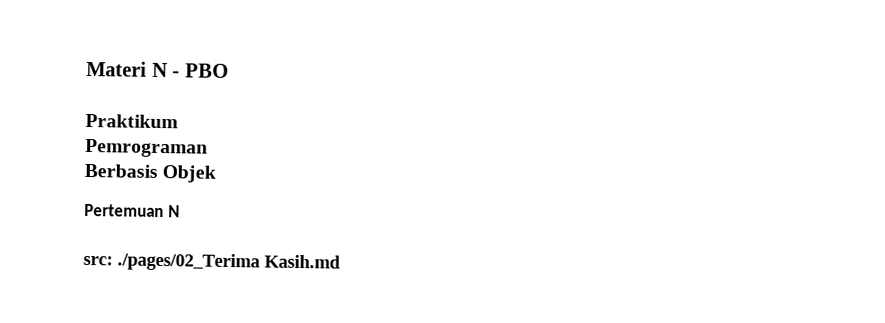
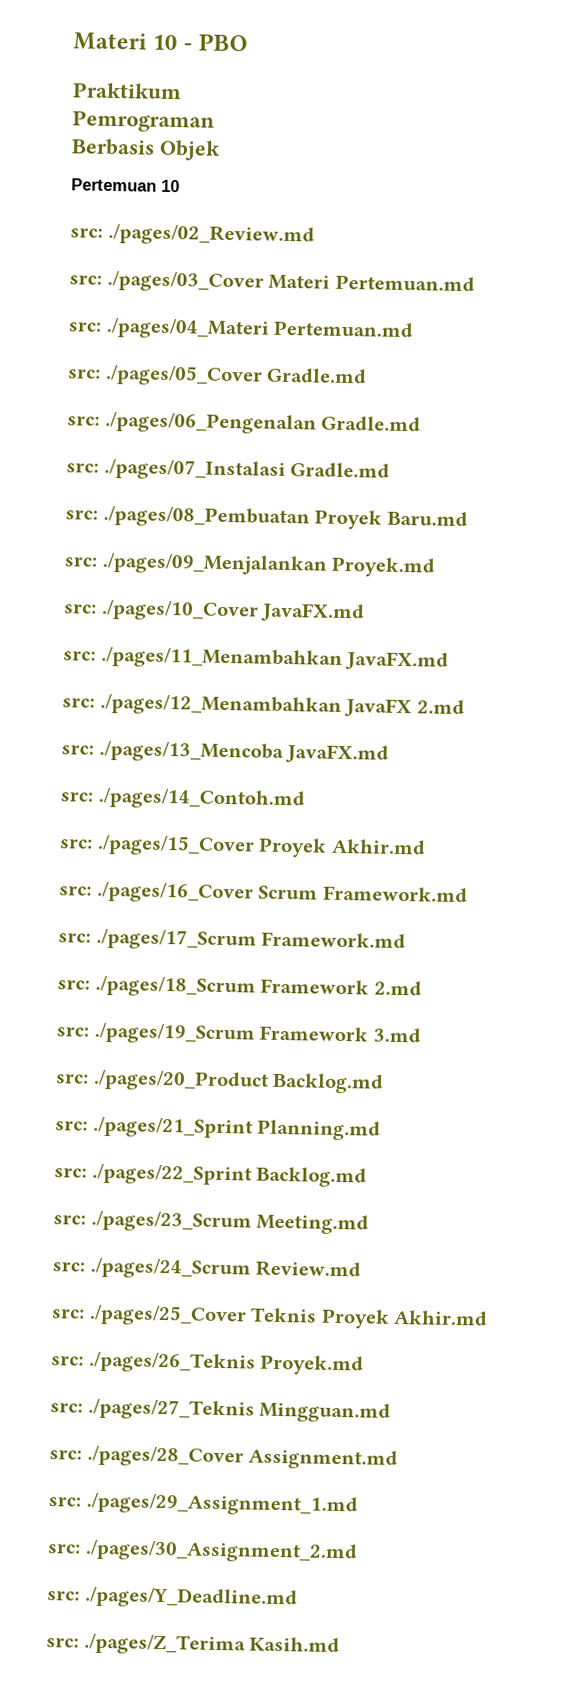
[86,60,168,78] Materi N -> [73,32,178,51] Materi 10
[167,205,180,218] [83,252,260,272] N // src: ./pages/02_Terima -> [161,179,180,193] [70,223,315,247] [69,270,475,293] [68,317,415,340] [68,364,368,387] [67,411,422,435] [66,458,391,481] [65,505,468,530] [64,552,436,578] [64,599,366,623] [63,646,450,671] [62,693,465,718] [61,740,390,764] [60,787,305,811] [59,834,426,858] [59,881,468,904] [58,928,407,951] [57,975,422,998] [56,1022,421,1045] [55,1069,385,1094] [55,1116,382,1141] [54,1163,368,1188] [53,1210,370,1235] [52,1257,362,1280] [51,1304,489,1329] [51,1351,365,1376] [50,1398,392,1423] [49,1445,399,1471] [48,1492,358,1517] [47,1539,358,1564] [47,1586,298,1610] [46,1633,246,1656] 10 // src: ./pages/02_Review.md // src: ./pages/03_Cover Materi Pertemuan.md // src: ./pages/04_Materi Pertemuan.md // src: ./pages/05_Cover Gradle.md // src: ./pages/06_Pengenalan Gradle.md // src: ./pages/07_Instalasi Gradle.md // src: ./pages/08_Pembuatan Proyek Baru.md // src: ./pages/09_Menjalankan Proyek.md // src: ./pages/10_Cover JavaFX.md // src: ./pages/11_Menambahkan JavaFX.md // src: ./pages/12_Menambahkan JavaFX 2.md // src: ./pages/13_Mencoba JavaFX.md // src: ./pages/14_Contoh.md // src: ./pages/15_Cover Proyek Akhir.md // src: ./pages/16_Cover Scrum Framework.md // src: ./pages/17_Scrum Framework.md // src: ./pages/18_Scrum Framework 2.md // src: ./pages/19_Scrum Framework 3.md // src: ./pages/20_Product Backlog.md // src: ./pages/21_Sprint Planning.md // src: ./pages/22_Sprint Backlog.md // src: ./pages/23_Scrum Meeting.md // src: ./pages/24_Scrum Review.md // src: ./pages/25_Cover Teknis Proyek Akhir.md // src: ./pages/26_Teknis Proyek.md // src: ./pages/27_Teknis Mingguan.md // src: ./pages/28_Cover Assignment.md // src: ./pages/29_Assignment_1.md // src: ./pages/30_Assignment_2.md // src: ./pages/Y_Deadline.md // src: ./pages/Z_Terima

